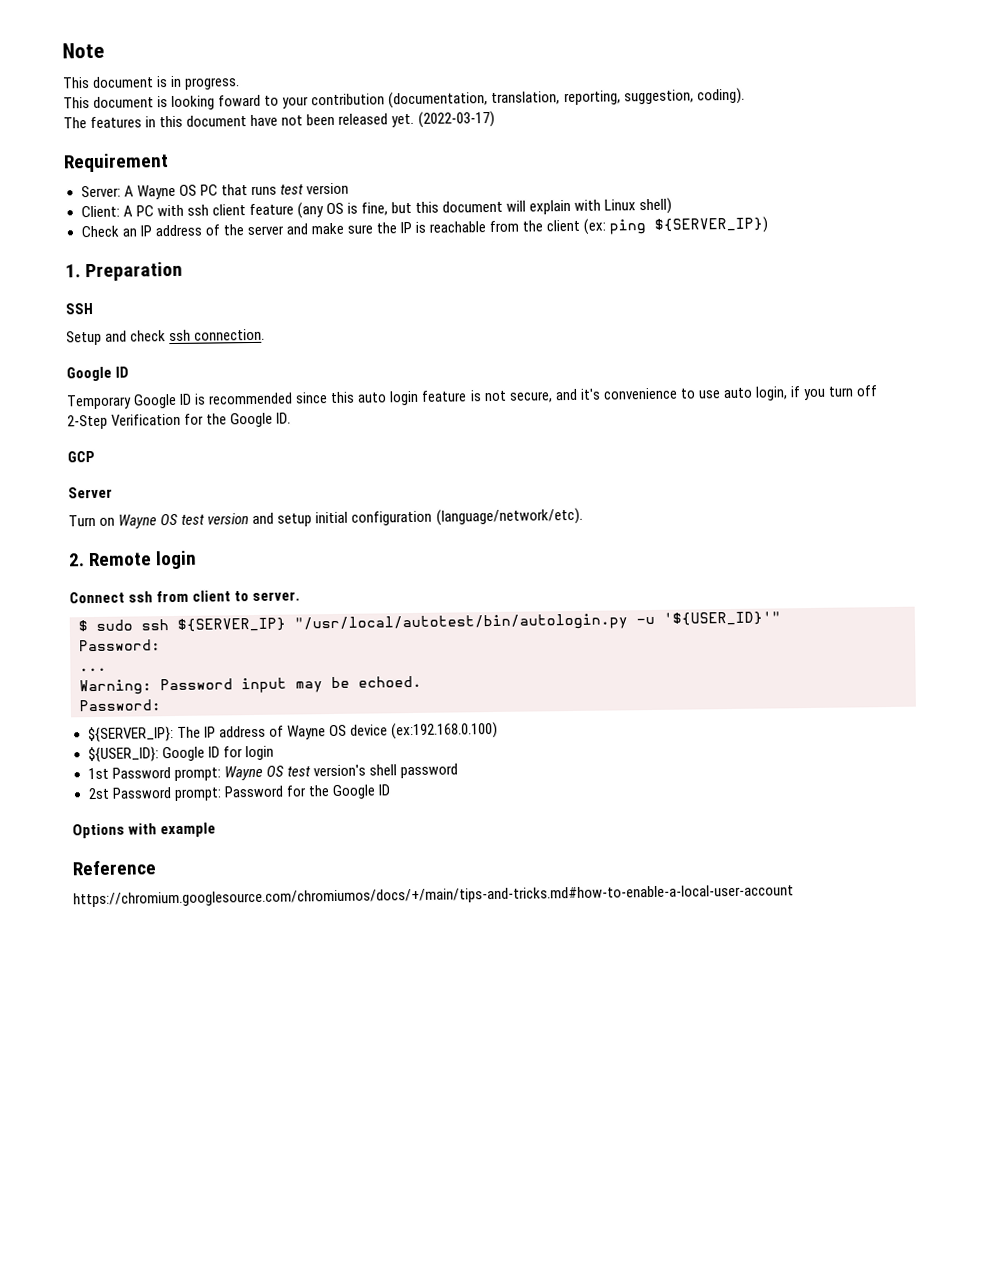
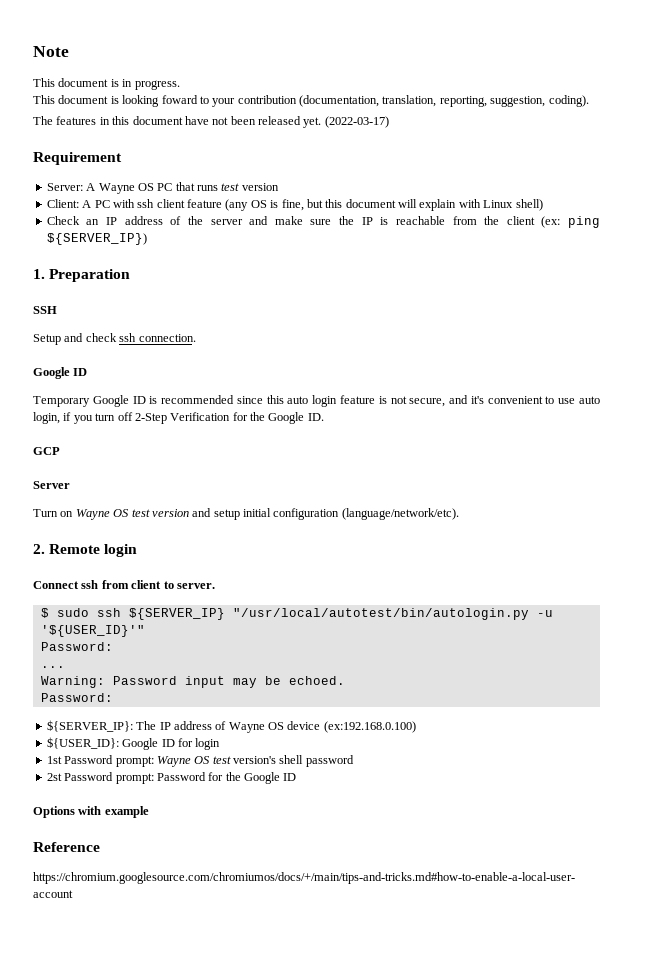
[602,387,678,400] convenience -> [487,396,543,404] convenient

